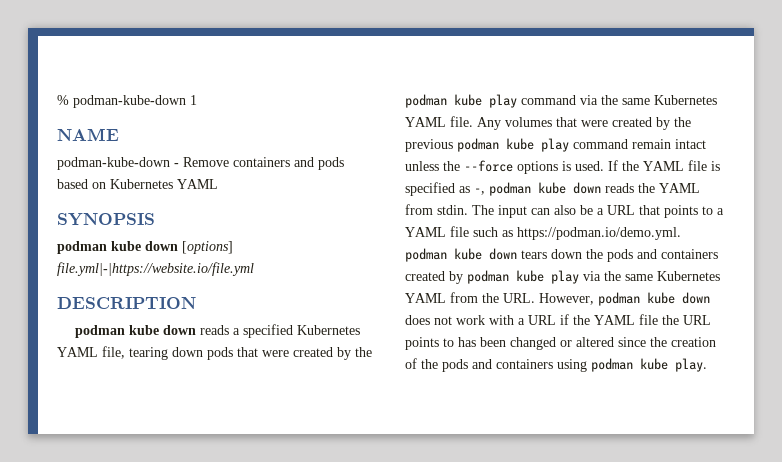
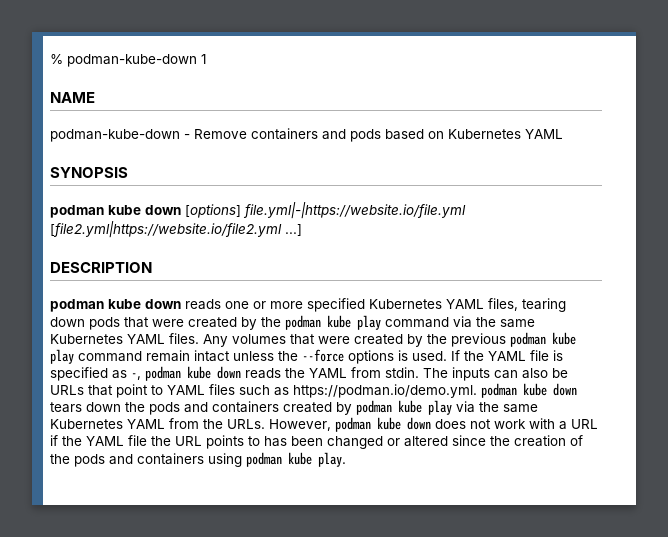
(254, 269) none -> [50,221,302,238] [file2.yml|https://website.io/file2.yml ...]
[233,328,241,335] a -> [225,301,303,309] one or more
[102,346,125,359] file, -> [488,298,518,311] files,
[450,116,473,127] file. -> [169,333,199,344] files.
[498,205,527,218] input -> [452,367,490,381] inputs
[597,205,724,218] [405,226,469,237] a URL that points to a YAML file -> [50,384,235,398] URLs that point to YAML files
[503,293,535,303] URL. -> [227,419,265,429] URLs.

